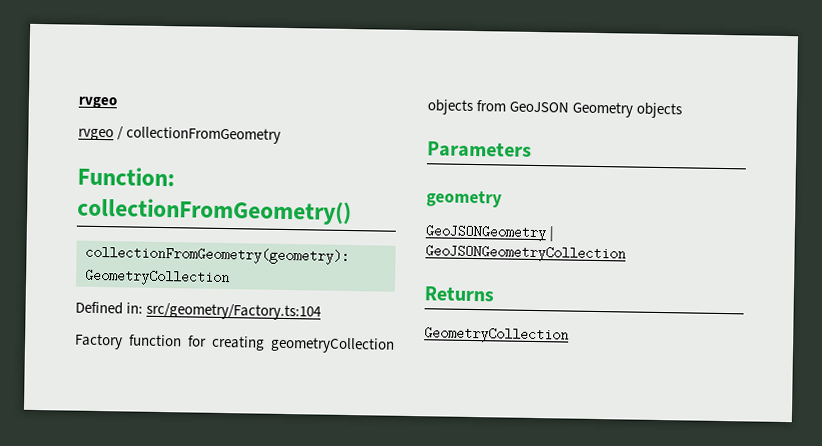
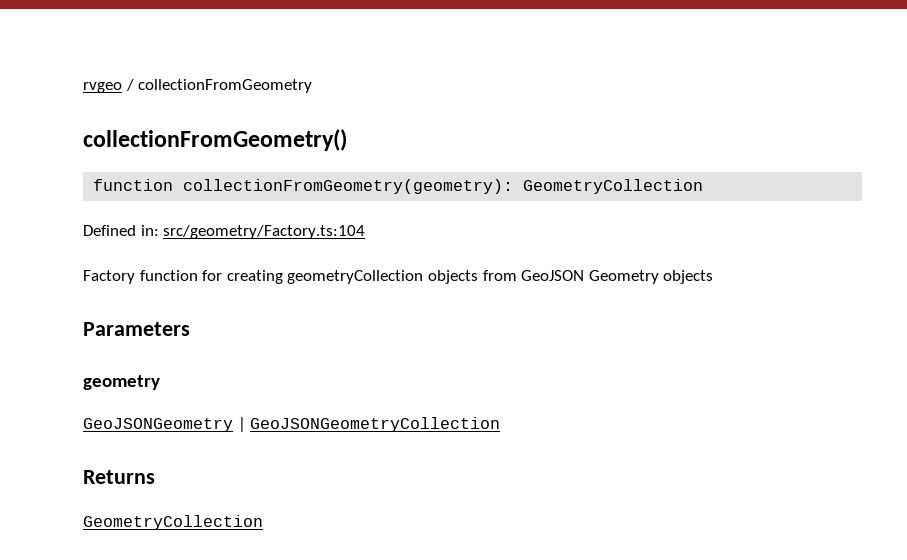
[78,96,117,109] [78,128,114,141] rvgeo // rvgeo -> [83,82,122,93] rvgeo
[77,166,175,187] Function: -> (313, 86) none
(352, 211) none -> [93,179,174,191] function

